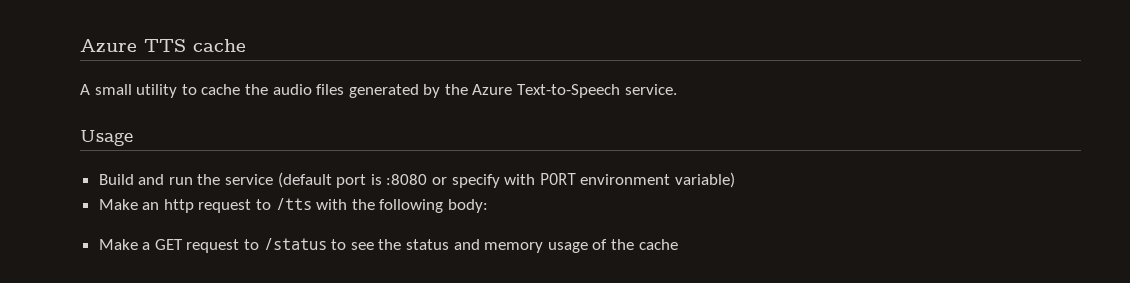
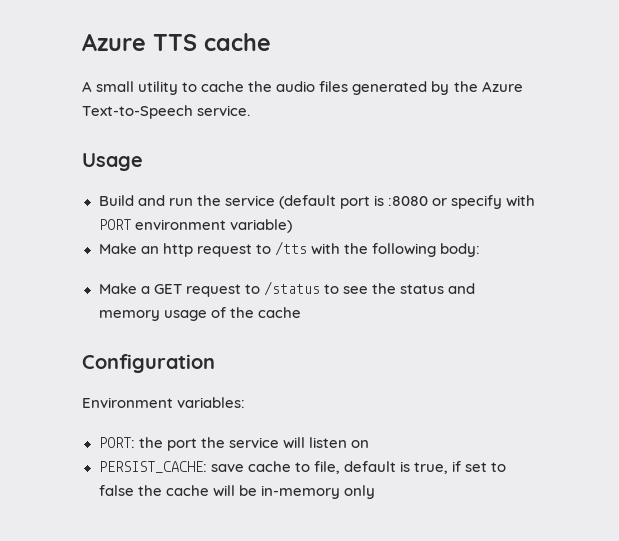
(678, 244) none -> [82,354,215,373] [82,397,246,408] [98,437,369,451] [98,461,507,474] [98,485,375,499] // Configuration // Environment variables: // PORT: the port the service will listen on // PERSIST_CACHE: save cache to file, default is true, if set to false the cache will be in-memory only

